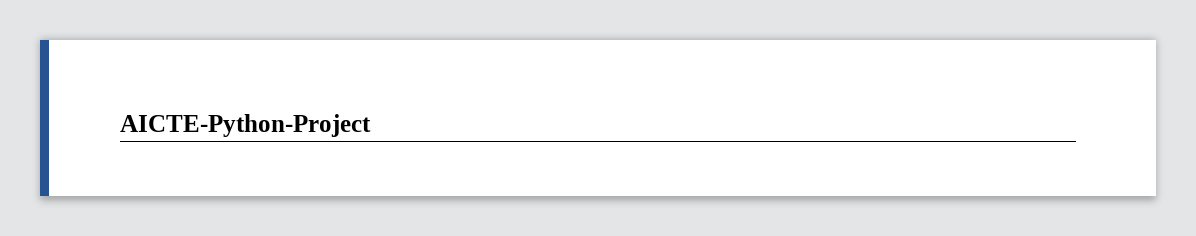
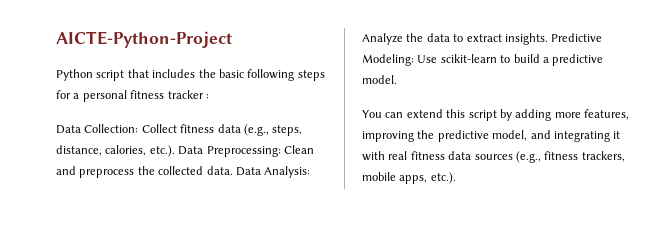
(371, 125) none -> [56,69,325,81] [56,90,209,102] [56,124,303,136] [56,145,314,157] [56,166,311,178] [362,33,603,45] [362,54,604,66] [362,75,397,84] [362,109,629,121] [362,130,621,142] [362,151,625,163] [362,172,456,184] // Python script that includes the basic following steps for a personal fitness tracker : // Data Collection: Collect fitness data (e.g., steps, distance, calories, etc.). Data Preprocessing: Clean and preprocess the collected data. Data Analysis: Analyze the data to extract insights. Predictive Modeling: Use scikit-learn to build a predictive model. // You can extend this script by adding more features, improving the predictive model, and integrating it with real fitness data sources (e.g., fitness trackers, mobile apps, etc.).

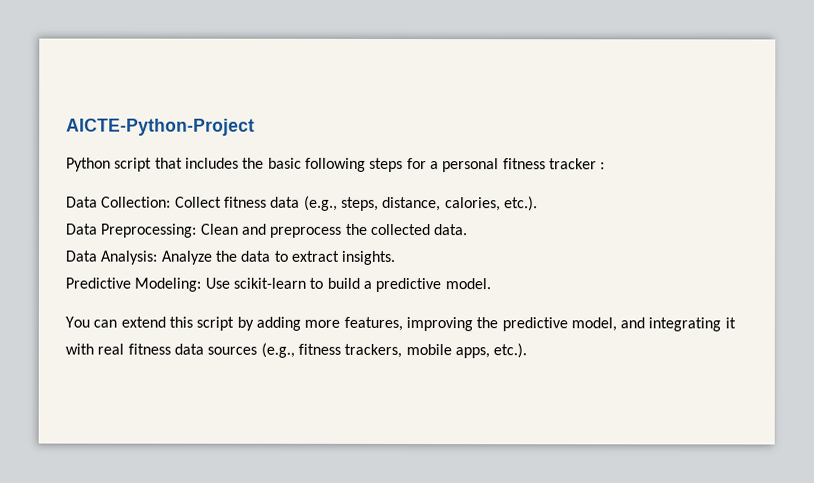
(175, 151) none -> (538, 204) //
(233, 170) none -> (469, 230) //
(548, 39) none -> (396, 257) //

